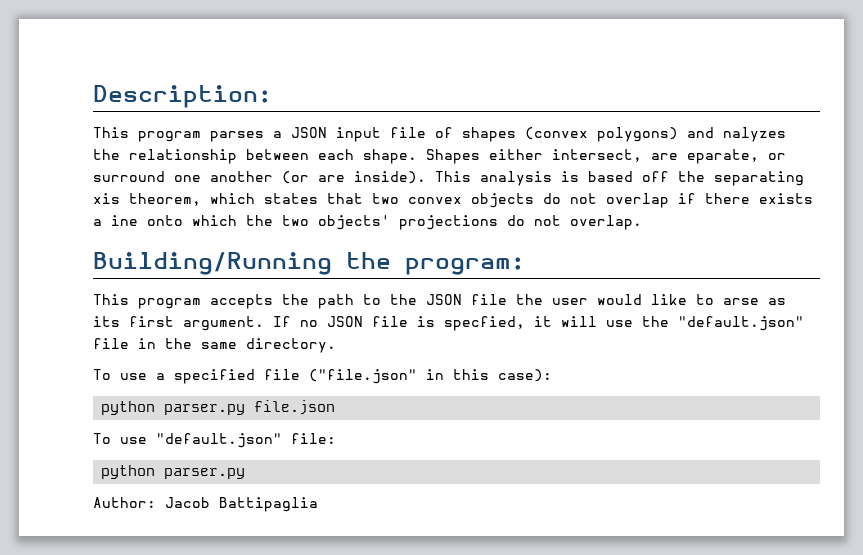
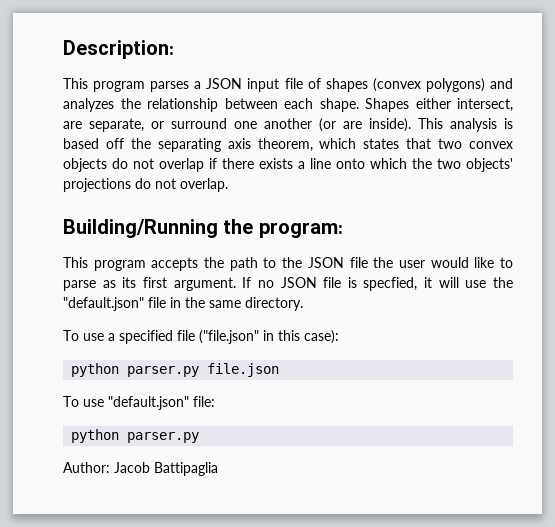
[723,127,786,142] nalyzes -> [63,98,114,112] analyzes
[687,149,759,164] eparate, -> [89,118,144,132] separate,
[93,193,120,204] xis -> [227,138,251,149] axis
[111,215,138,226] ine -> [310,158,331,169] line
[723,298,759,305] arse -> [63,280,96,291] parse

